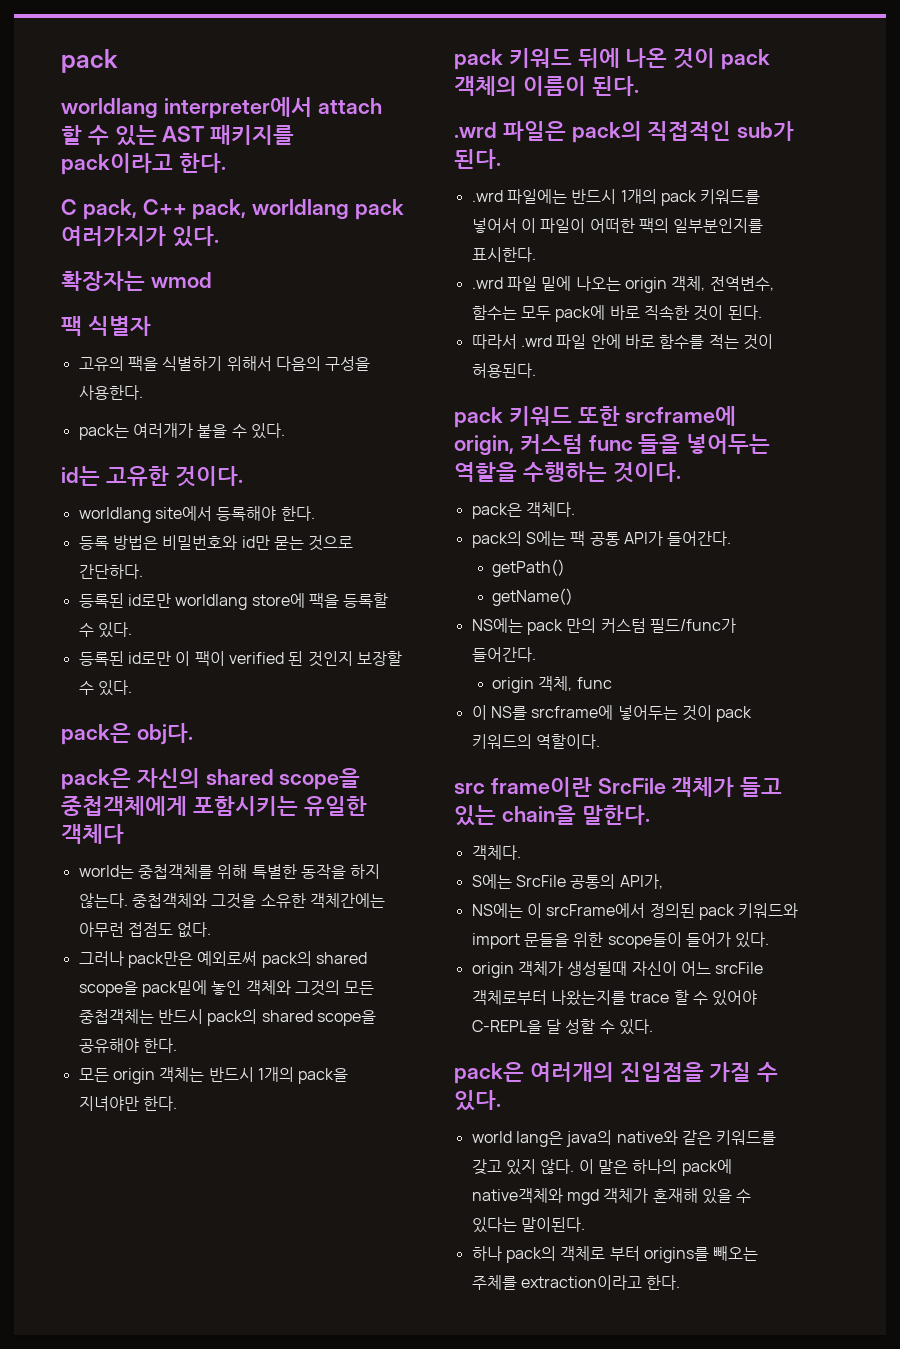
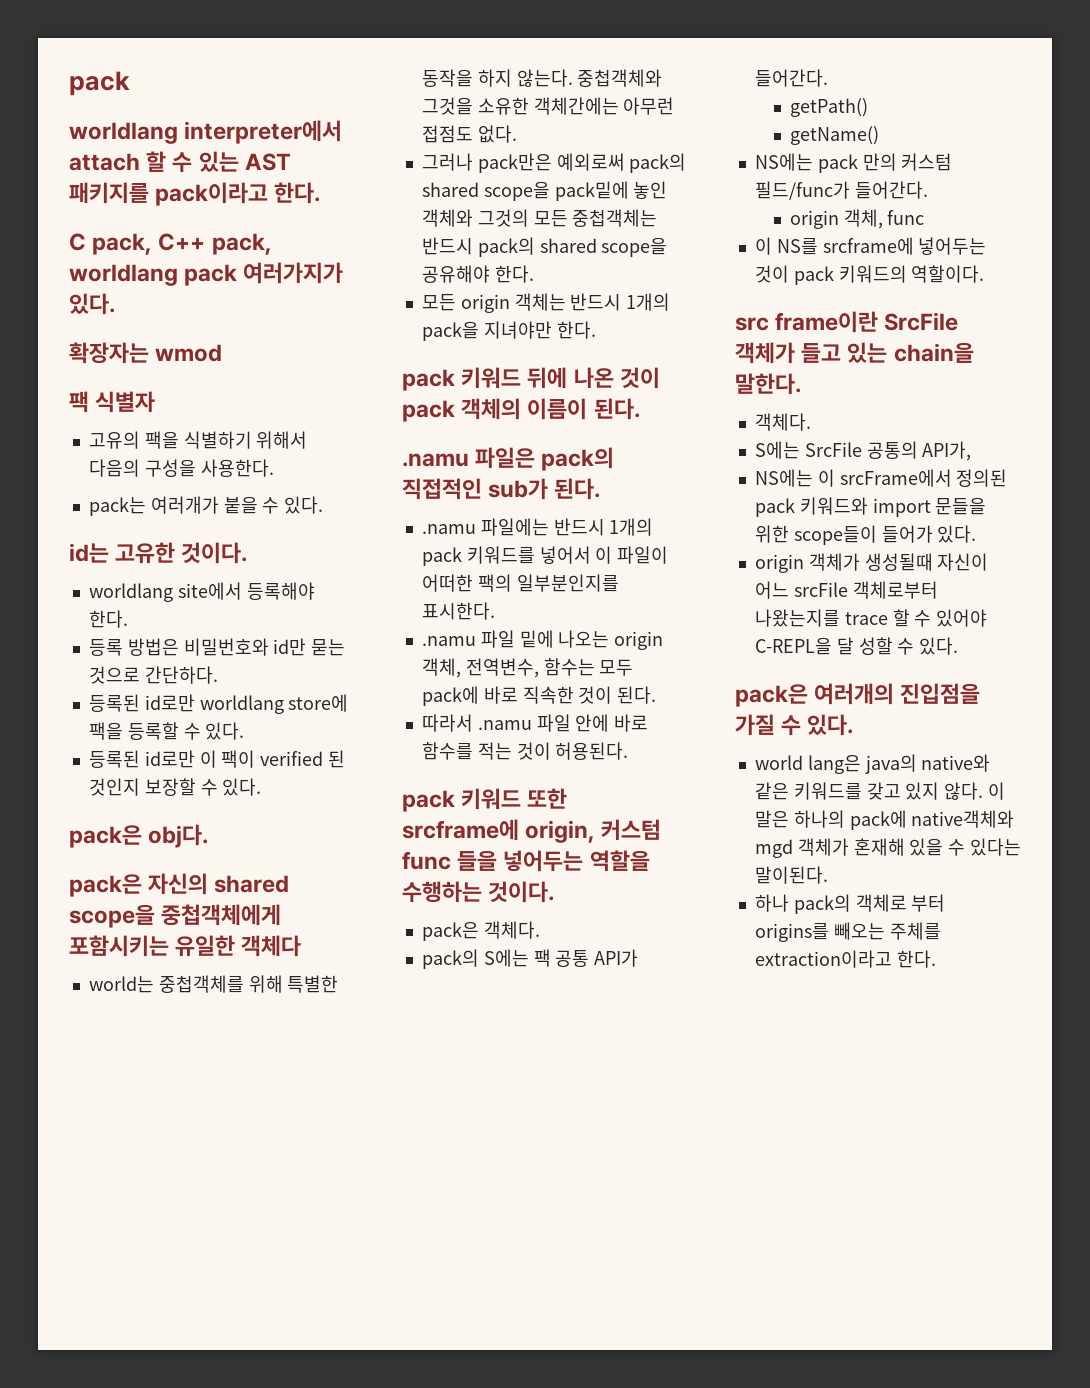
[454,122,497,138] .wrd -> [402,453,469,467] .namu
[471,190,503,202] .wrd -> [421,524,476,534] .namu
[471,277,503,289] .wrd -> [421,636,476,646] .namu
[520,335,552,347] .wrd -> [477,720,532,730] .namu

